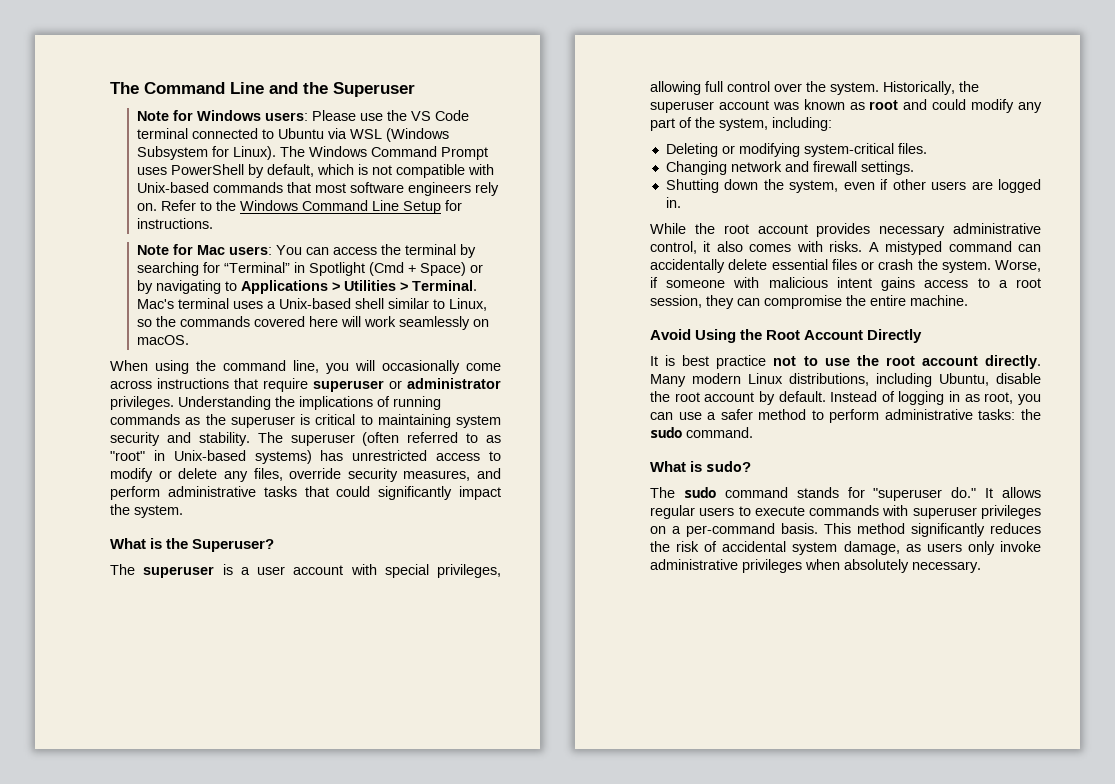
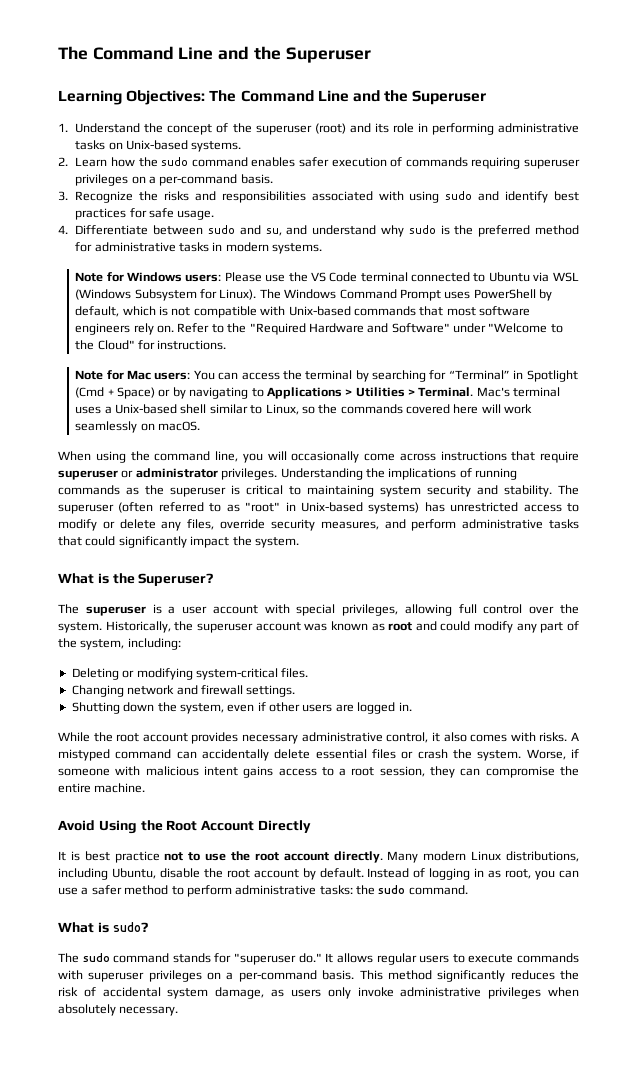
[110,82,415,97] The Command Line and the Superuser -> [58,46,371,63] [58,90,487,105] [58,123,579,135] [75,140,242,152] [58,157,580,169] [75,174,273,186] [58,191,579,203] [75,208,215,220] [58,225,579,237] [75,242,323,254] The Command Line and the Superuser // Learning Objectives: The Command Line and the Superuser // 1. Understand the concept of the superuser (root) and its role in performing administrative tasks on Unix-based systems. // 2. Learn how the sudo command enables safer execution of commands requiring superuser privileges on a per-command basis. // 3. Recognize the risks and responsibilities associated with using sudo and identify best practices for safe usage. // 4. Differentiate between sudo and su, and understand why sudo is the preferred method for administrative tasks in modern systems.
[239,200,441,214] Windows Command Line Setup -> [249,323,563,335] [75,340,135,350] "Required Hardware and Software" under "Welcome to the Cloud"

